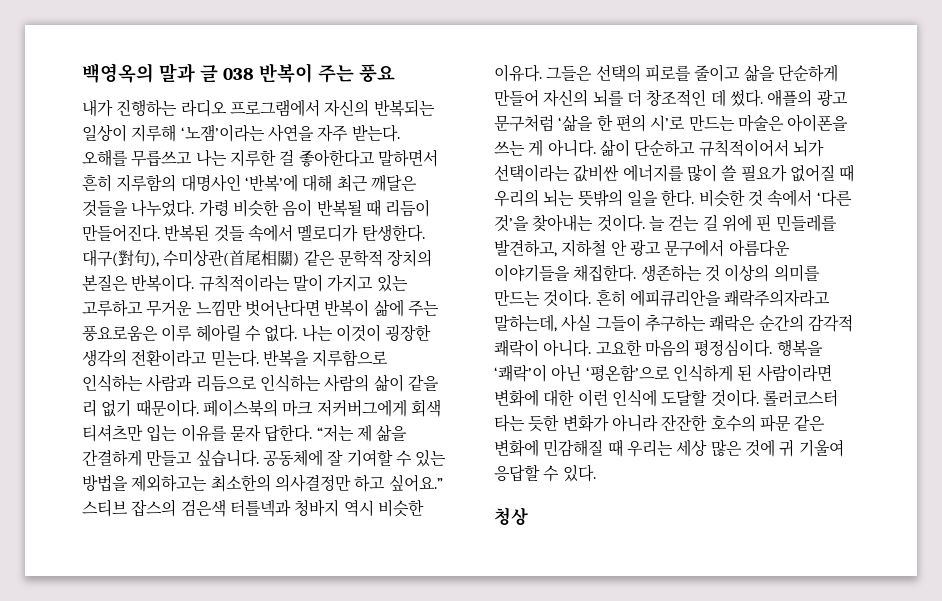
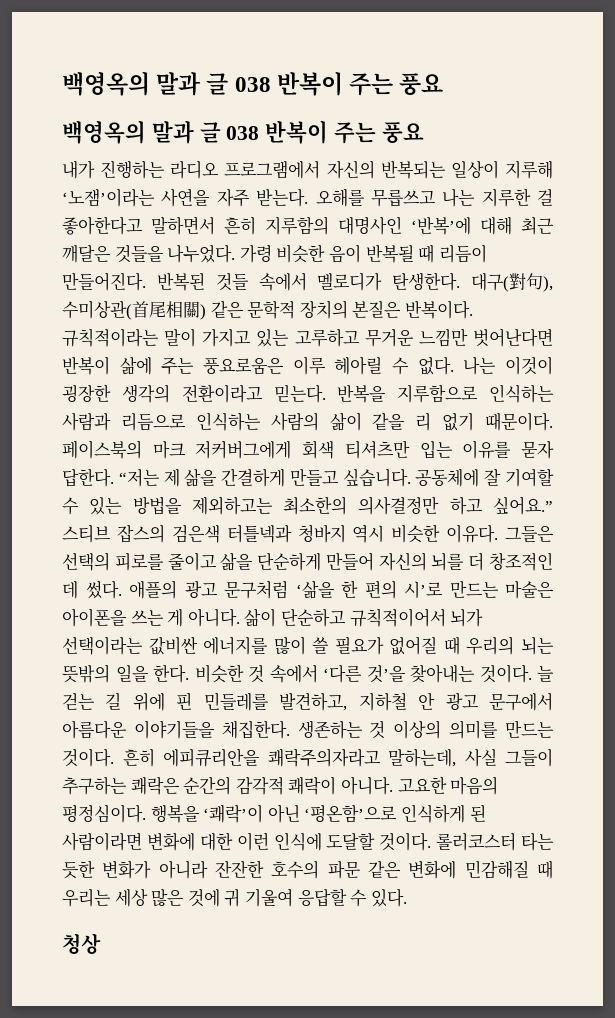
[82,63,395,83] 백영옥의 말과 글 038 반복이 주는 풍요 -> [62,72,444,96] [62,120,424,144] 백영옥의 말과 글 038 반복이 주는 풍요 // 백영옥의 말과 글 038 반복이 주는 풍요

